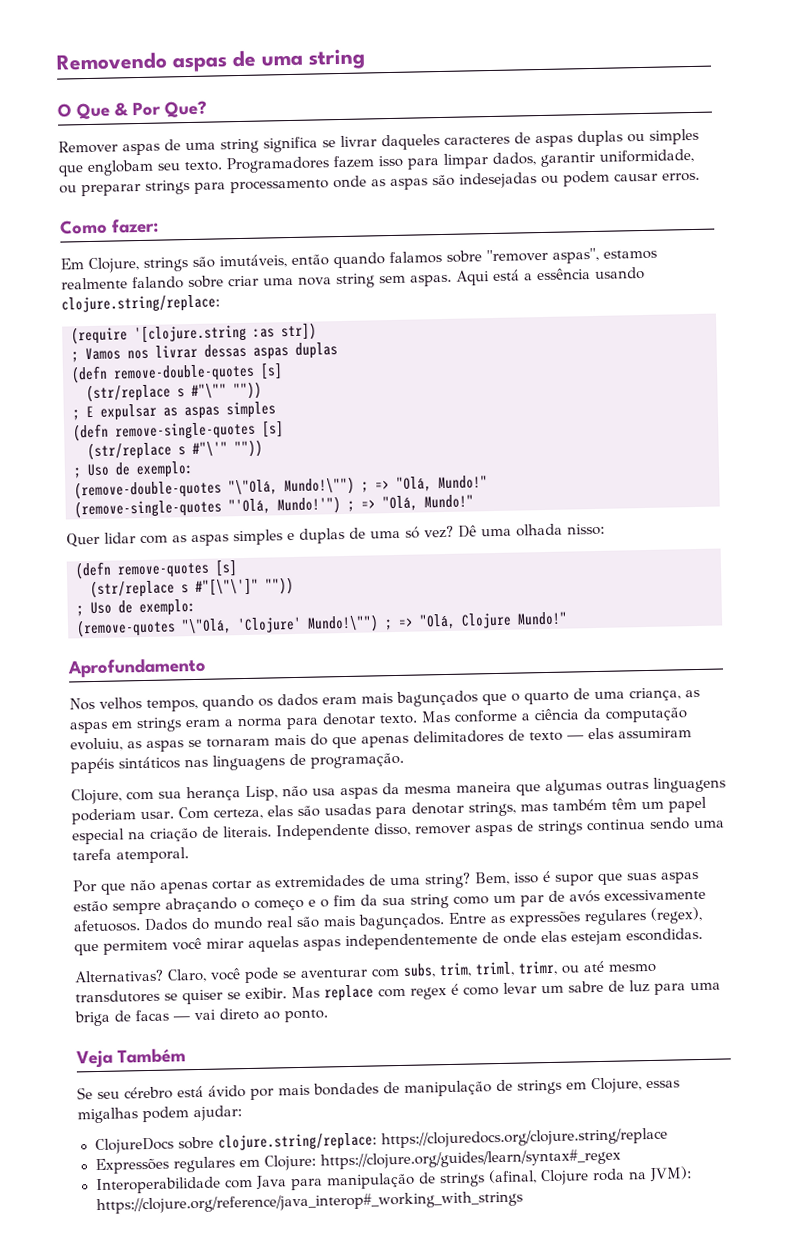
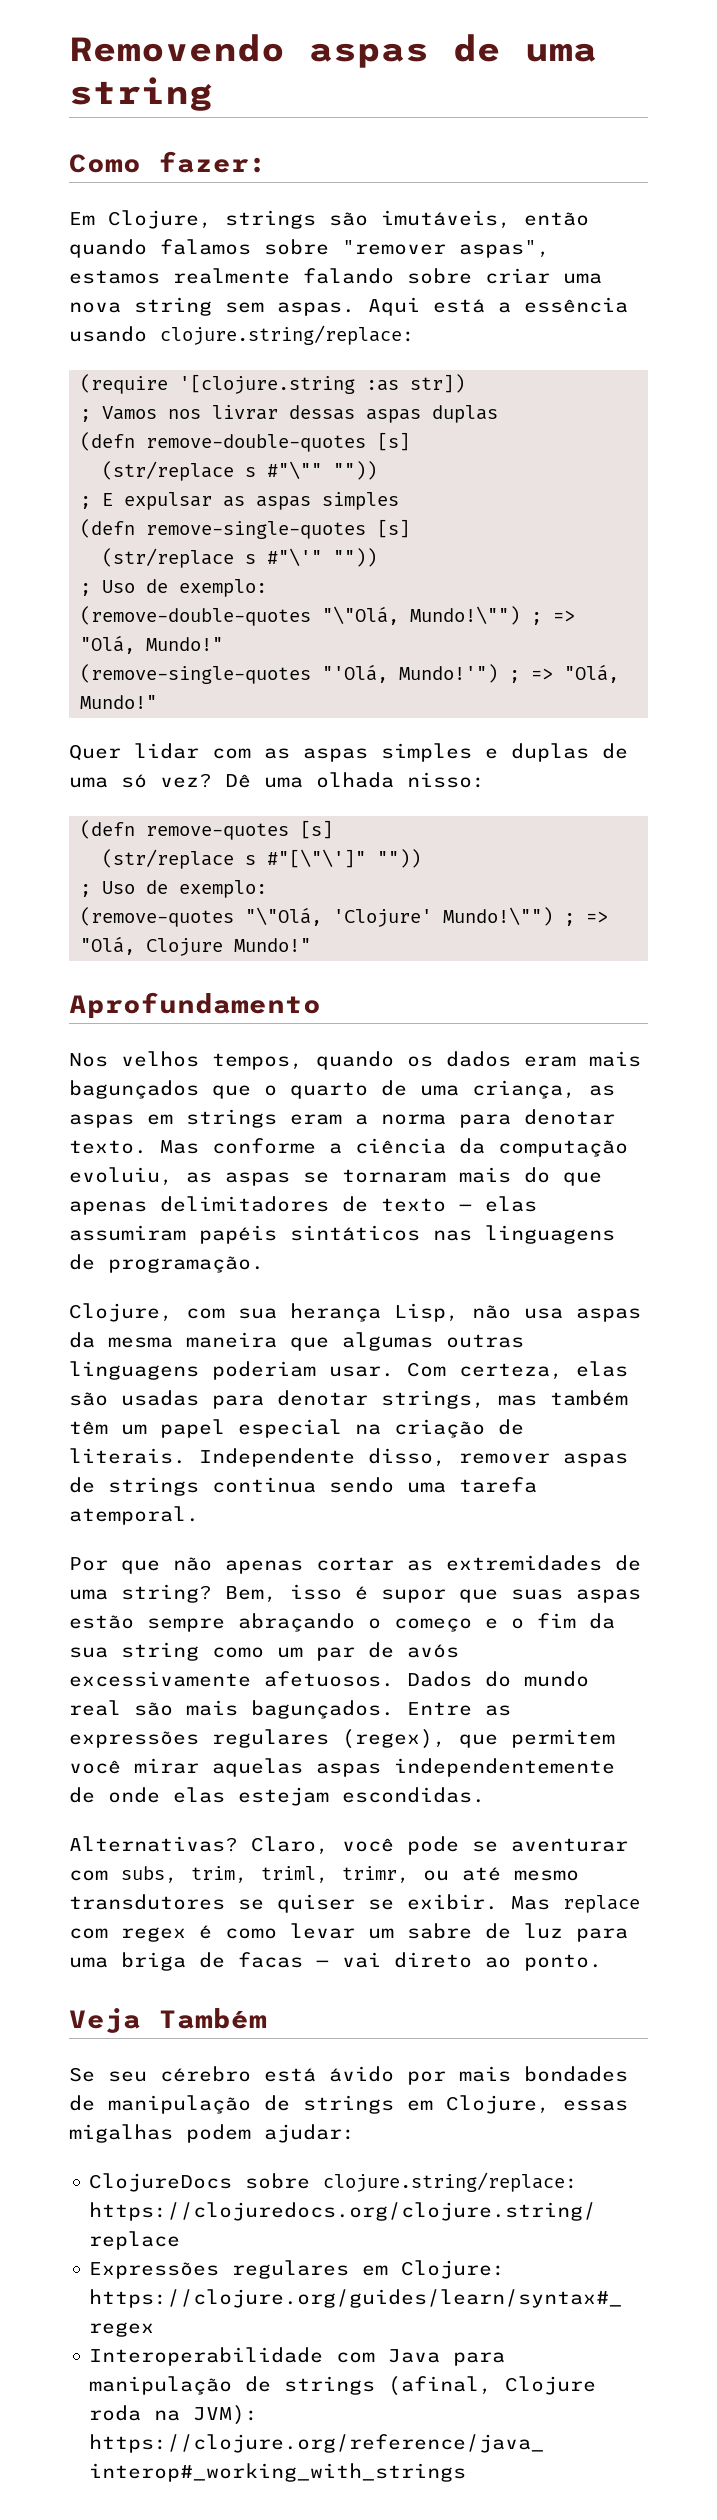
[57,100,207,120] [58,128,699,156] [58,148,694,177] [59,170,700,197] // O Que & Por Que? // Remover aspas de uma string significa se livrar daqueles caracteres de aspas duplas ou simples que englobam seu texto. Programadores fazem isso para limpar dados, garantir uniformidade, ou preparar strings para processamento onde as aspas são indesejadas ou podem causar erros. -> (213, 94) none

